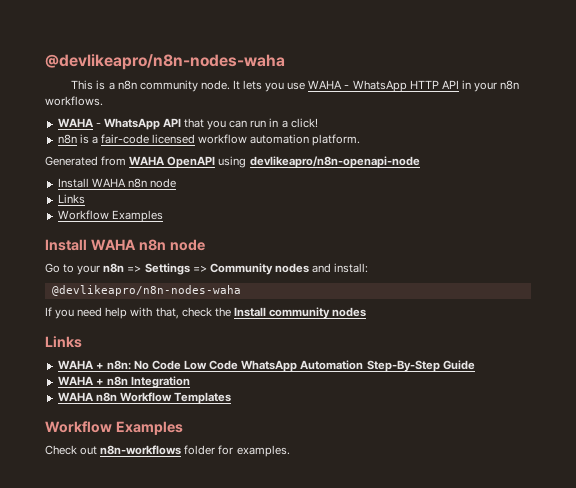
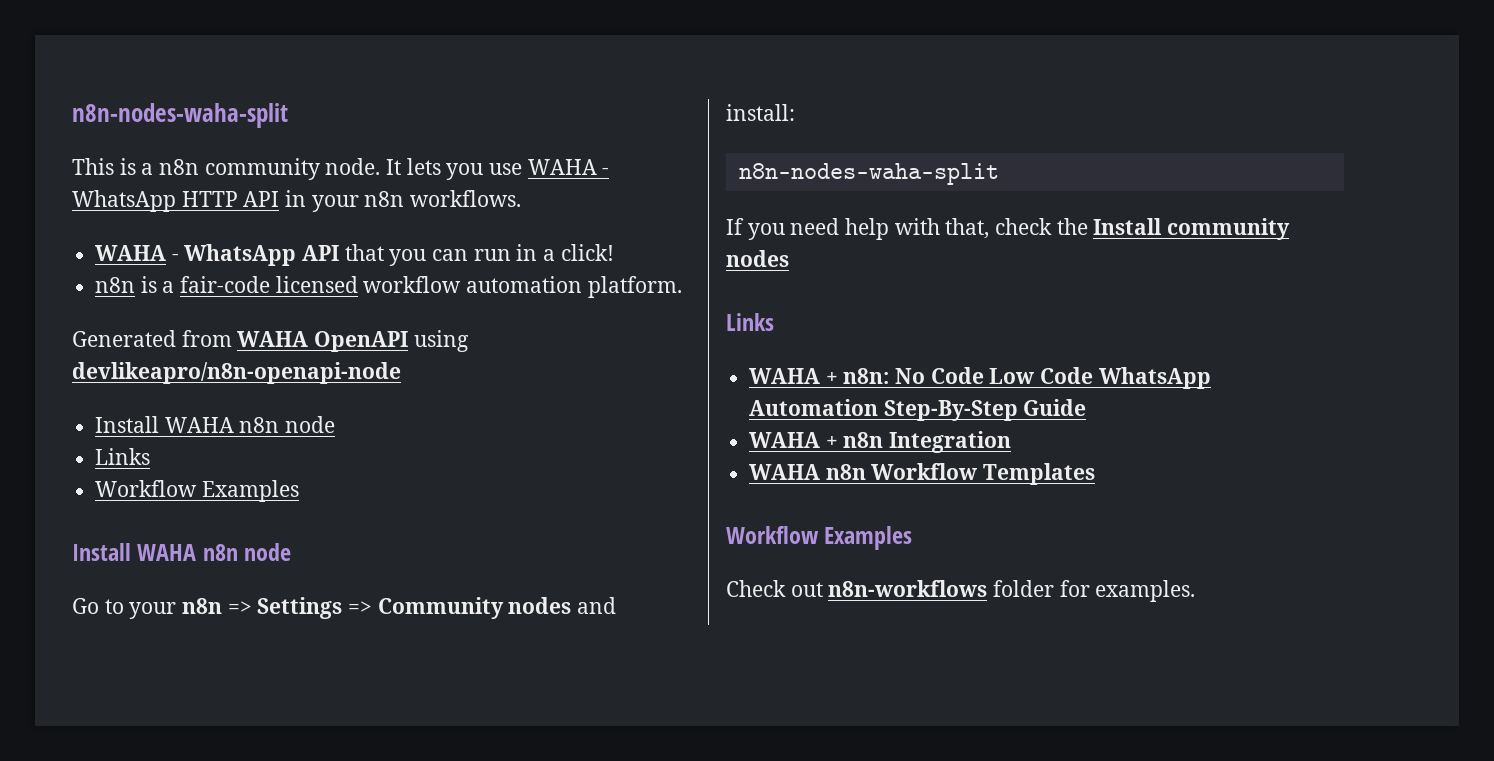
[45,54,285,70] @devlikeapro/n8n-nodes-waha -> [72,103,288,128] n8n-nodes-waha-split
[51,285,241,296] @devlikeapro/n8n-nodes-waha -> [738,163,999,185] n8n-nodes-waha-split

